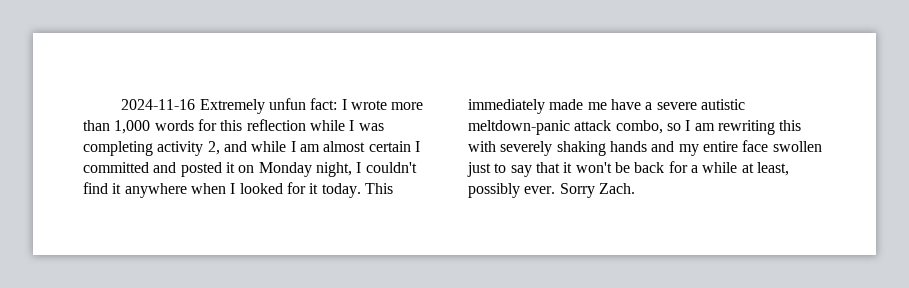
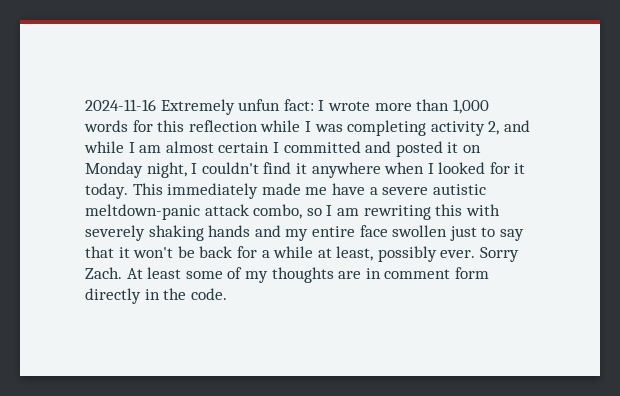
(635, 188) none -> [126,267,489,283] [85,288,227,304] At least some of my thoughts are in comment form directly in the code.

